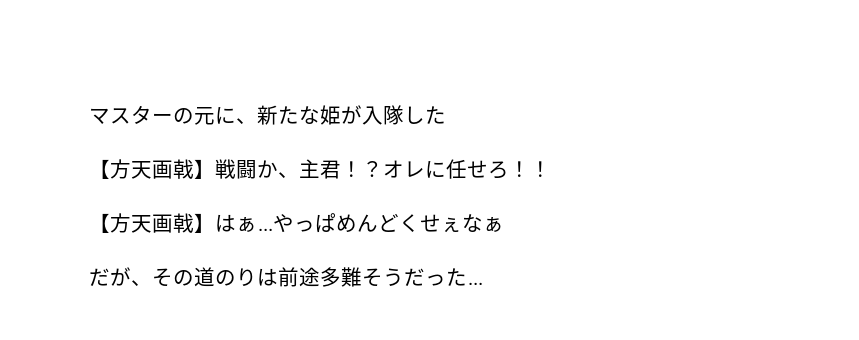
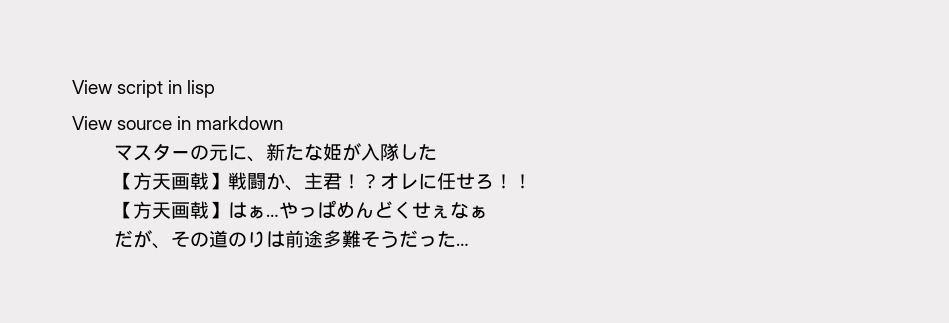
(89, 116) none -> [72,80,216,98] [72,116,284,130] View script in lisp // View source in markdown //

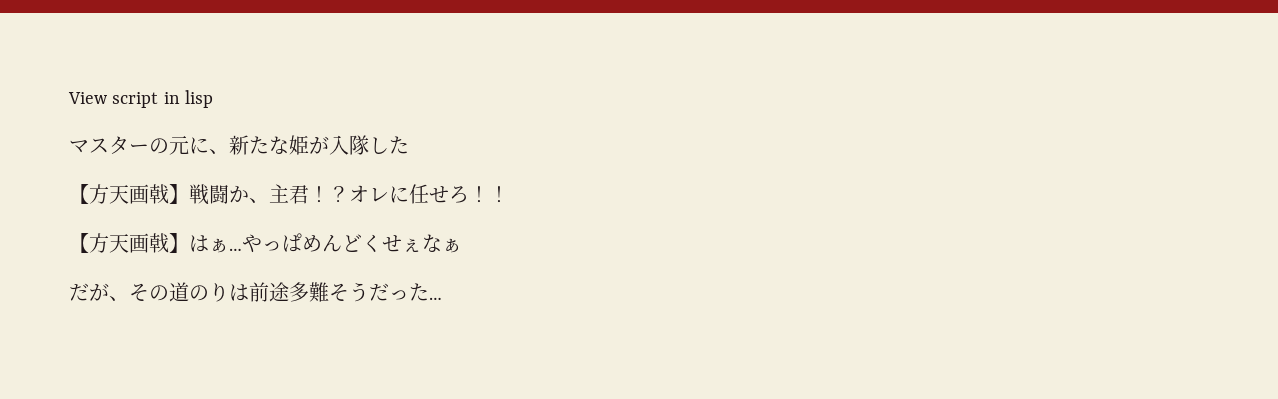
[72,116,284,130] // View source in markdown -> (214, 99) none

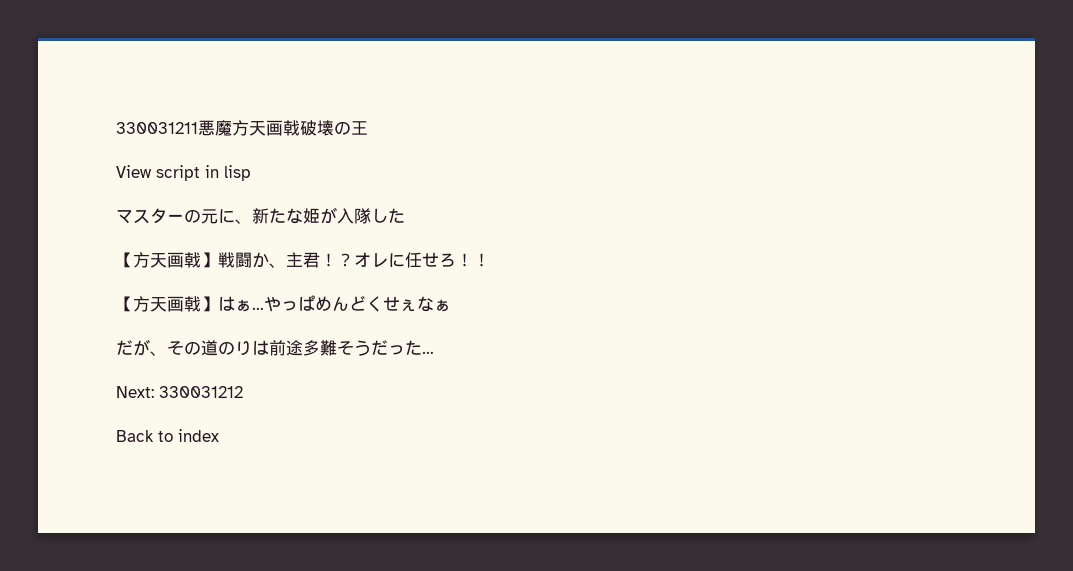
(68, 98) none -> [116,120,368,136] 330031211悪魔方天画戟破壊の王 //
(442, 298) none -> [116,386,243,398] [116,429,219,442] // Next: 330031212 // Back to index

